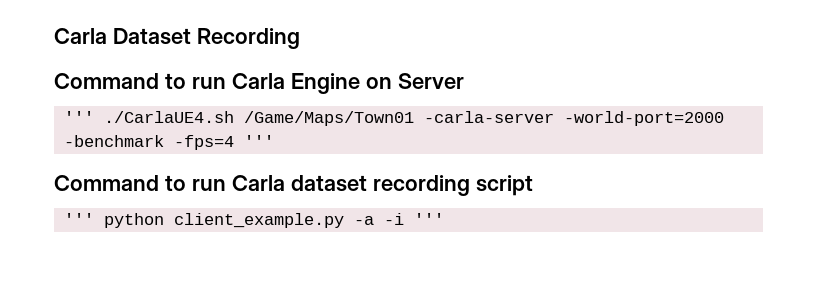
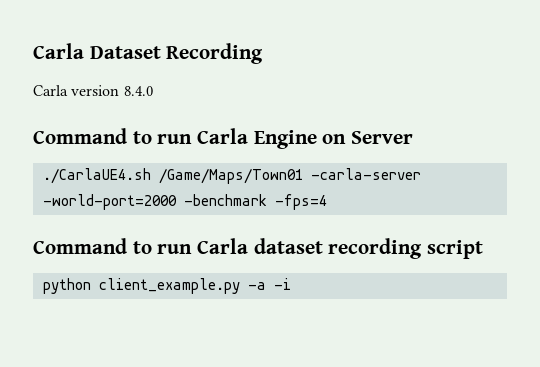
(300, 38) none -> [33,85,153,96] // Carla version 8.4.0
[63,111,94,123] ''' -> (414, 137) none
[243,135,274,147] ''' -> (327, 202) none
[63,213,94,225] ''' -> (484, 249) none
[413,213,444,225] ''' -> (291, 284) none

